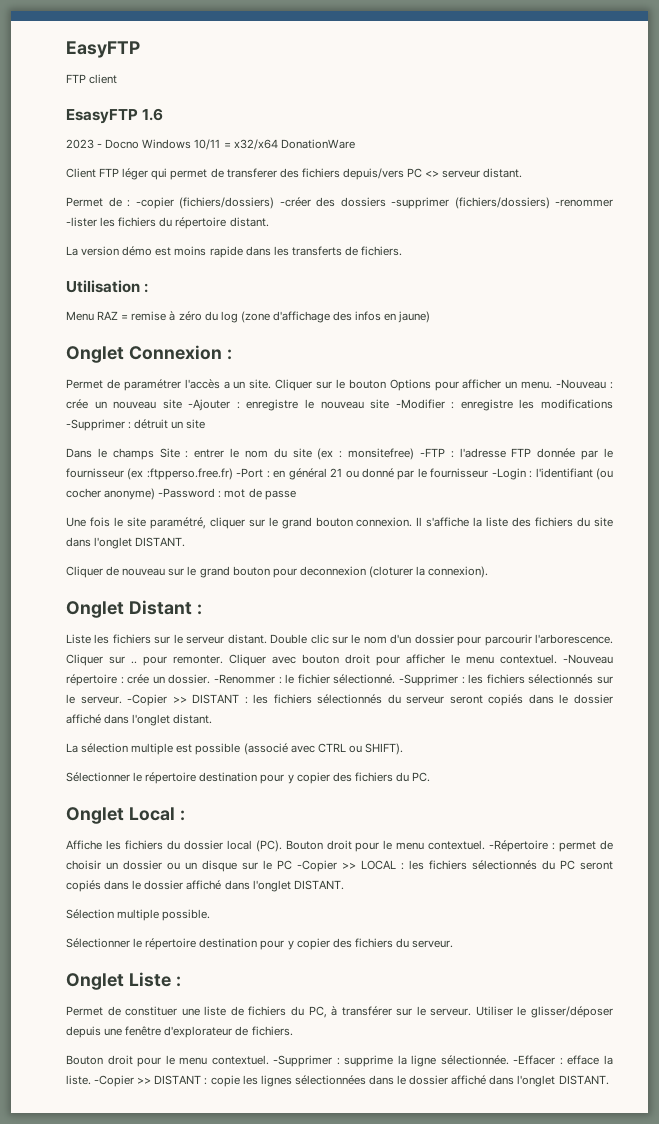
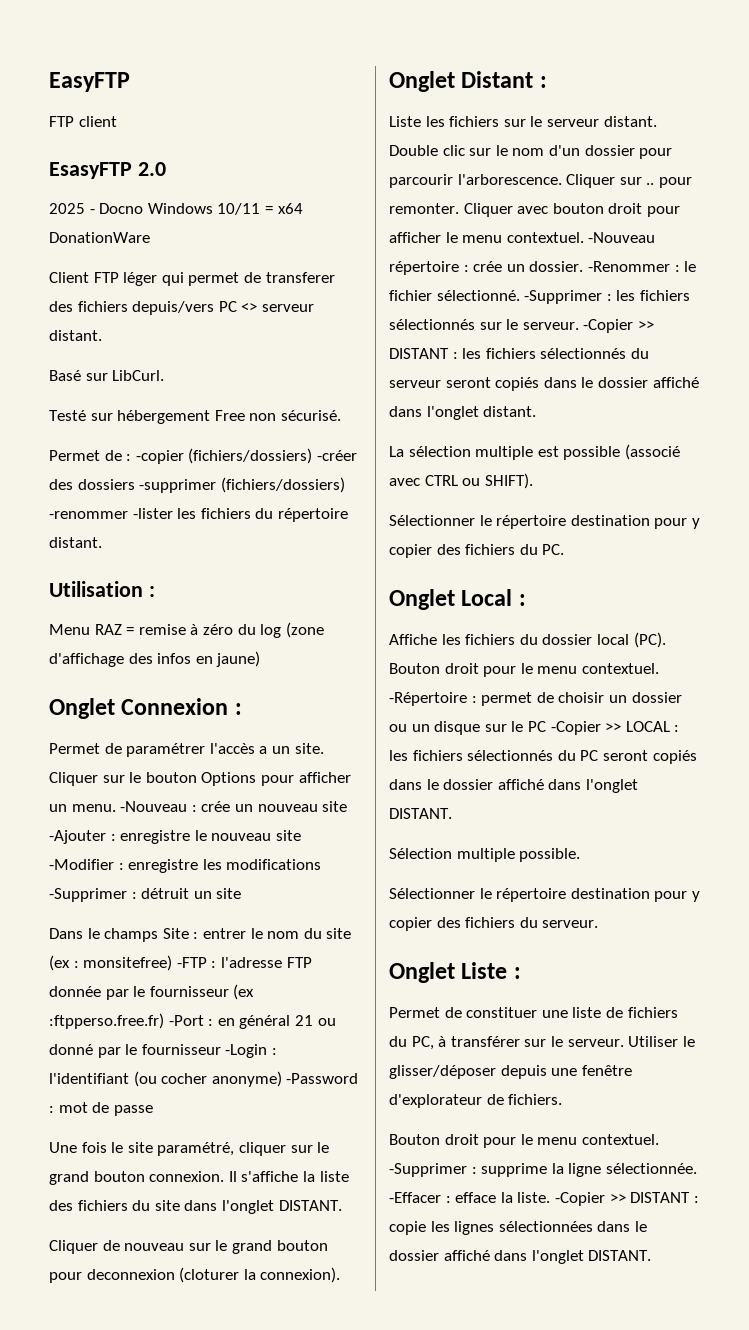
[142,108,164,121] [66,139,94,149] 1.6 // 2023 -> [137,162,166,176] [49,203,85,214] 2.0 // 2025
[233,139,278,150] x32/x64 -> [277,203,303,214] x64
(523, 173) none -> [49,370,165,381] [49,410,341,424] // Basé sur LibCurl. // Testé sur hébergement Free non sécurisé.
[66,246,403,258] // La version démo est moins rapide dans les transferts de fichiers. -> (102, 542) none

